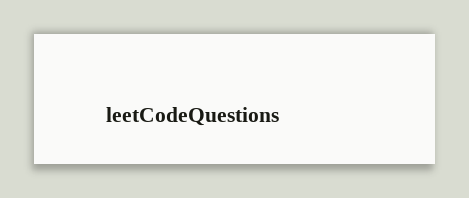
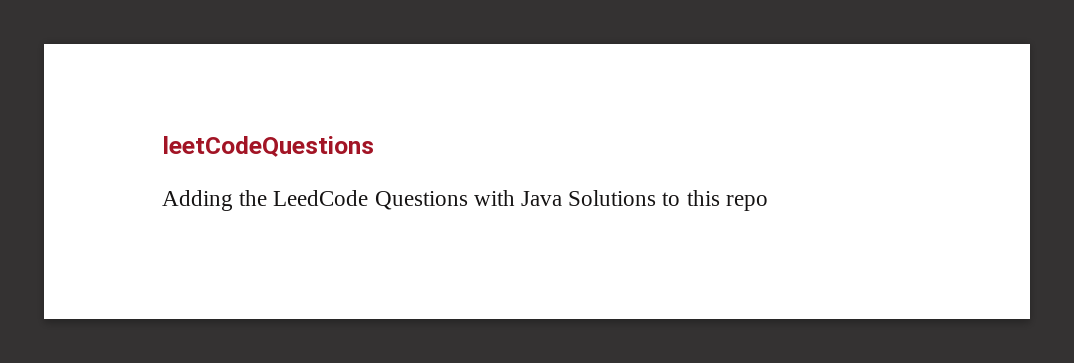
(279, 116) none -> [162,190,768,211] // Adding the LeedCode Questions with Java Solutions to this repo

